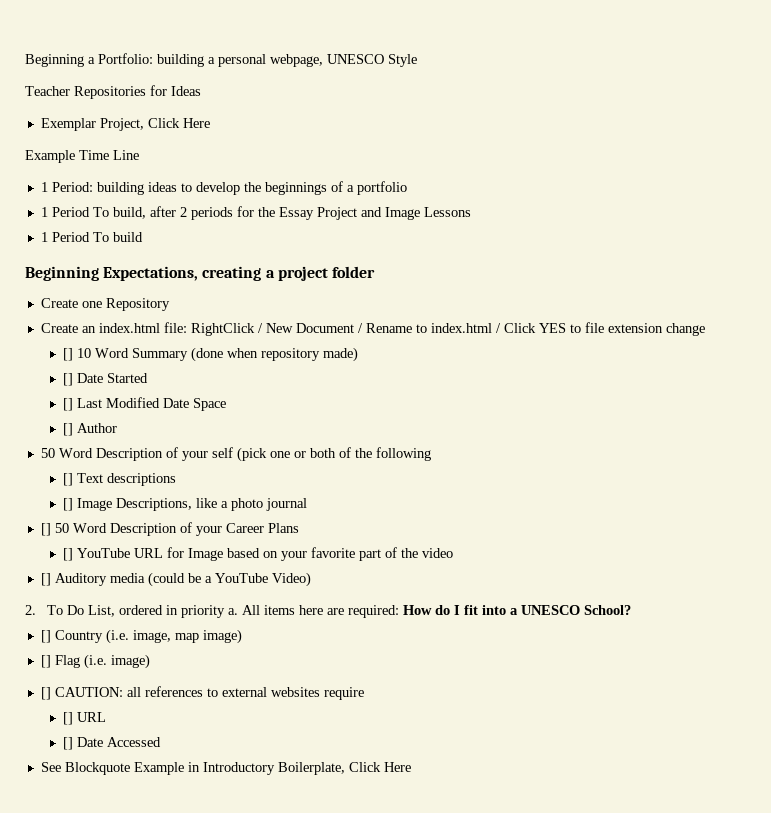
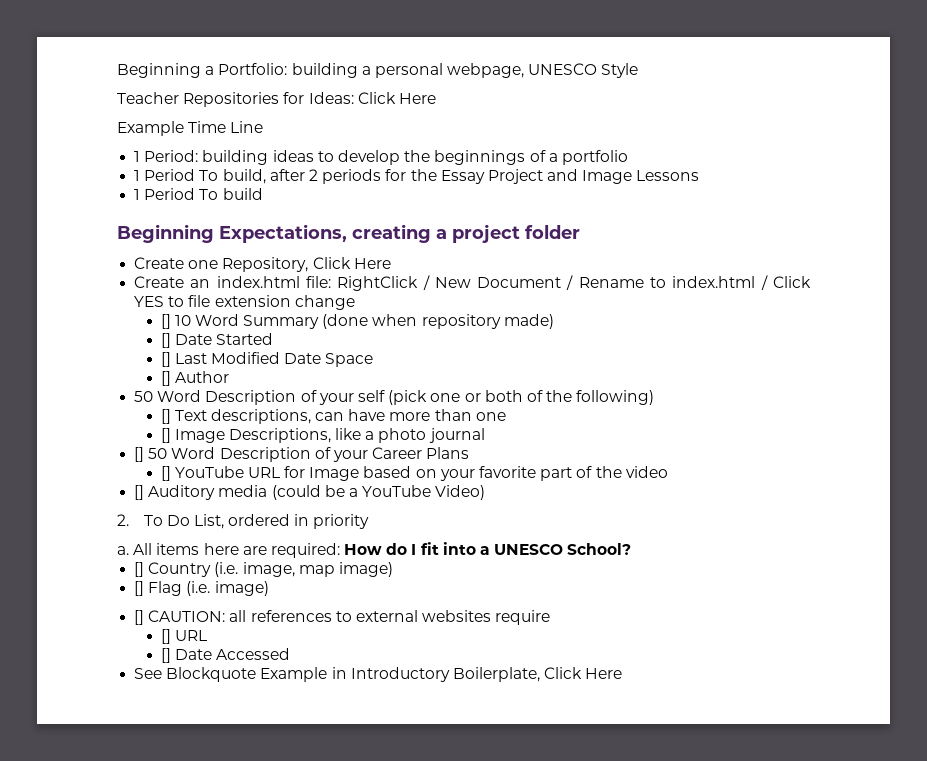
[171,86,201,96] [40,118,144,131] Ideas // Exemplar Project, -> [308,92,354,104] Ideas:
[105,298,170,311] Repository -> [222,257,391,272] Repository, Click Here
[375,447,431,461] following -> [576,390,655,405] following)
[107,473,177,486] descriptions -> [210,409,506,424] descriptions, can have more than one
(226, 611) none -> (370, 521) //

